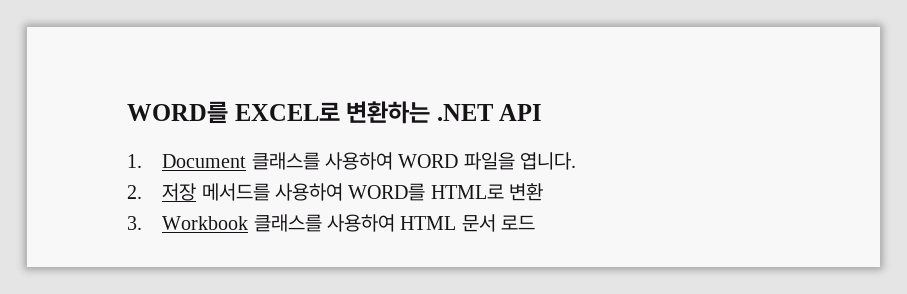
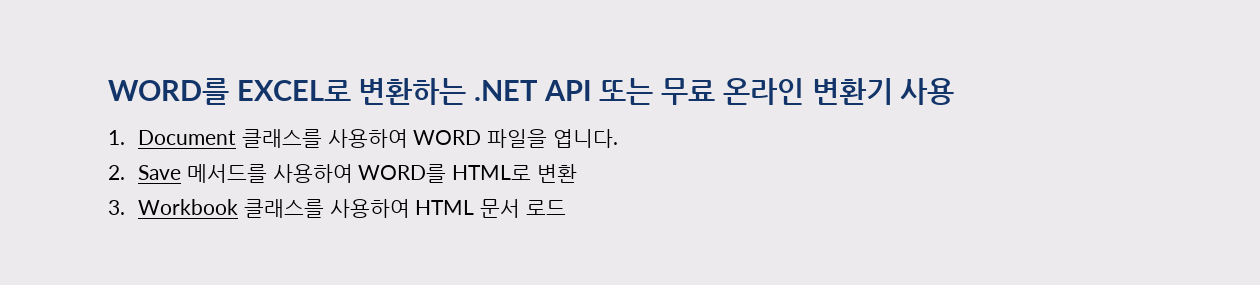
(543, 112) none -> [599,78,955,105] 또는 무료 온라인 변환기 사용
[162,183,197,201] 저장 -> [138,165,182,180] Save

